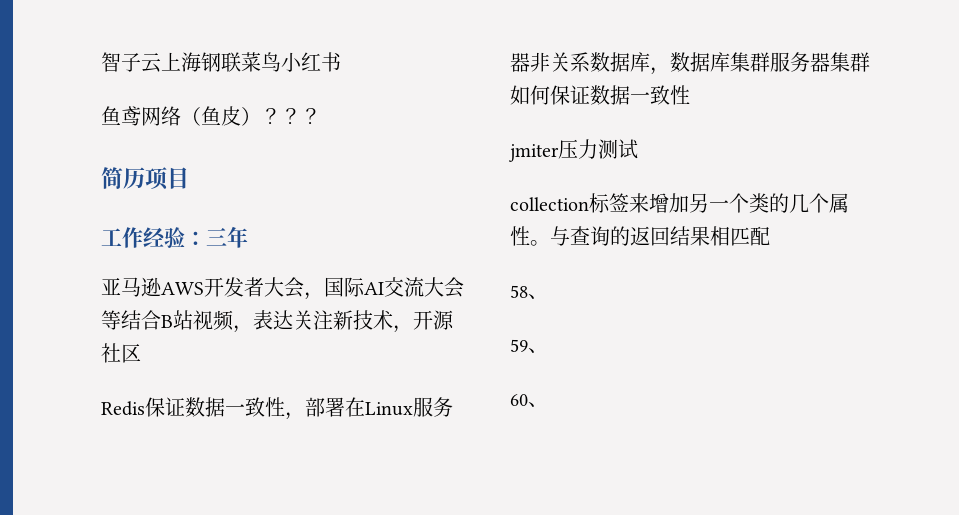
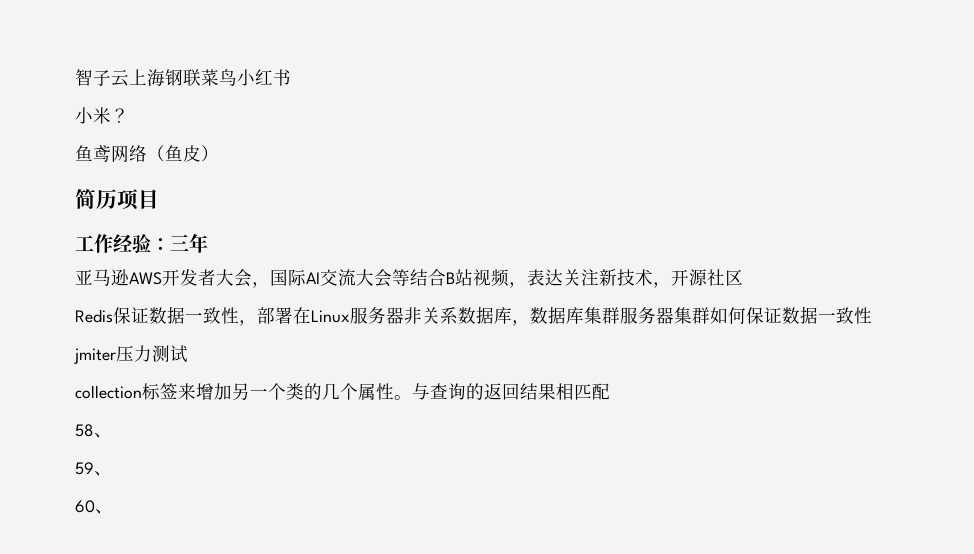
(341, 62) none -> [75,107,129,124] // 小米？
[261,108,321,125] ？？？ -> (219, 153) none

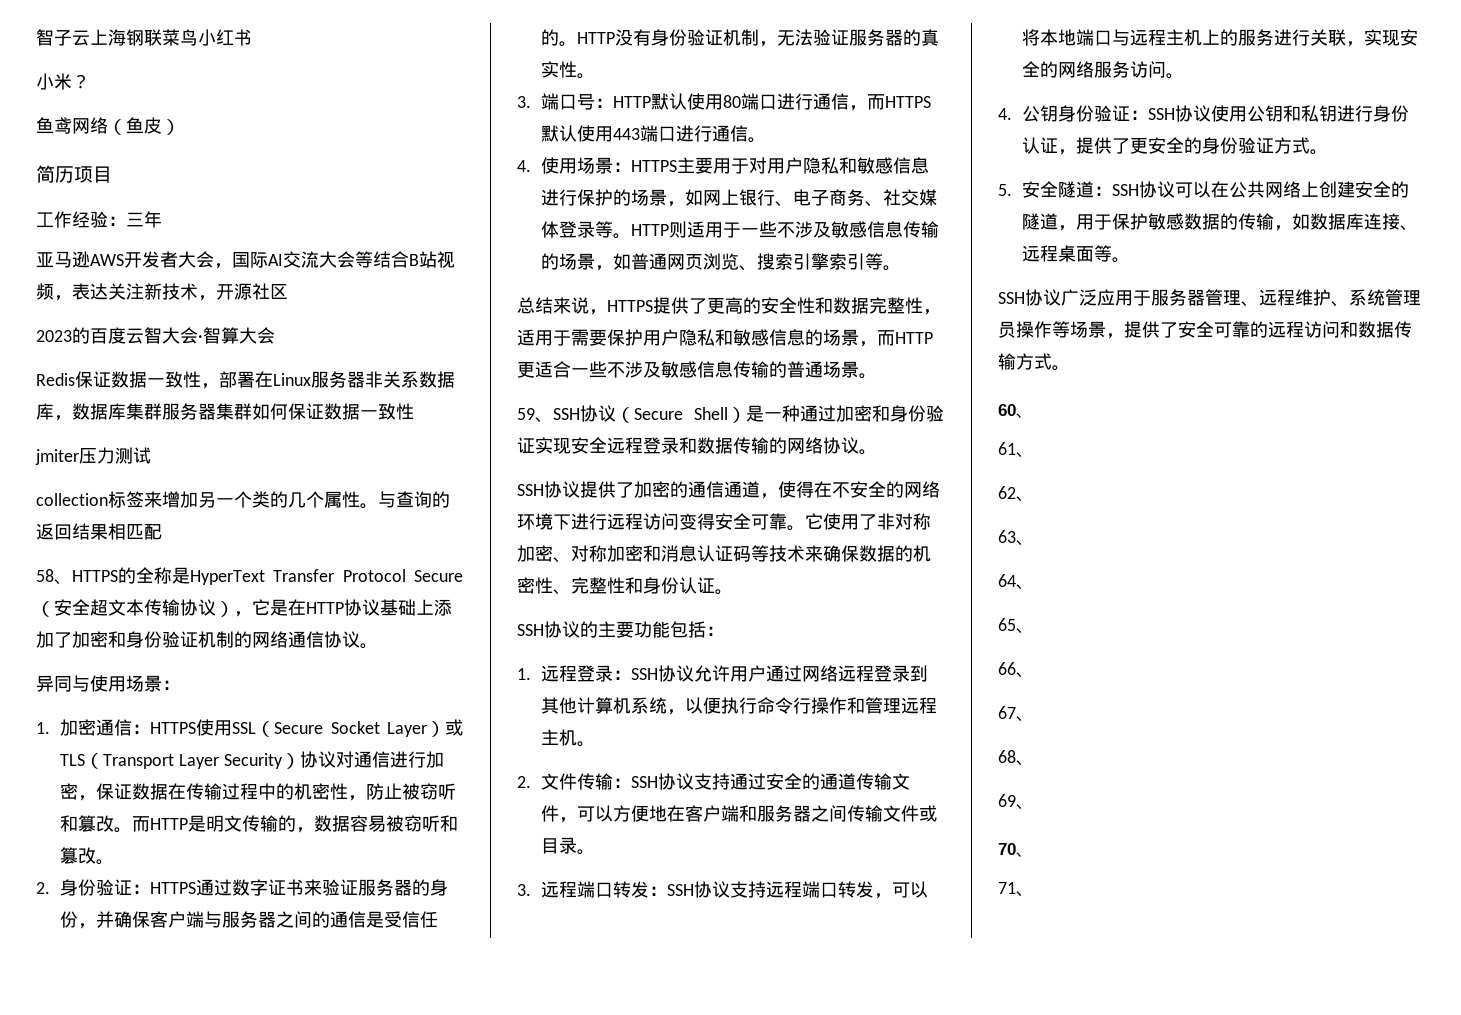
(743, 277) none -> [36,327,275,344] // 2023的百度云智大会·智算大会
[75,462,112,476] [75,500,95,513] // 59、 // 60 -> [72,567,463,585] [36,599,452,617] [36,631,378,649] [36,675,180,692] [36,719,463,737] [60,751,444,769] [60,783,457,801] [60,815,459,833] [60,847,115,865] [36,879,449,896] [60,911,439,929] [541,29,940,47] [541,61,596,79] [517,93,932,111] [541,125,767,143] [517,157,930,174] [541,189,938,207] [541,221,940,239] [541,253,902,271] [517,297,941,315] [517,329,933,347] [517,361,877,379] [517,405,944,423] [517,437,877,455] [517,481,940,499] [517,513,931,531] [517,545,931,563] [517,577,733,595] [517,621,724,638] [517,665,929,682] [541,697,938,715] [541,729,596,747] [517,773,911,790] [541,805,938,823] [541,837,596,855] [517,881,929,899] [1022,29,1419,47] [1022,61,1185,79] [998,105,1410,122] [1022,137,1329,155] [998,181,1410,198] [1022,213,1419,231] [1022,245,1131,263] [998,289,1421,307] [998,321,1412,339] [998,353,1070,371] [998,404,1033,418] [998,442,1034,458] [998,486,1034,502] [998,530,1034,546] [998,574,1034,590] [998,618,1034,634] [998,662,1034,678] [998,706,1034,722] [998,750,1034,766] [998,794,1034,810] [998,843,1033,857] [998,882,1016,894] HTTPS的全称是HyperText Transfer Protocol Secure（安全超文本传输协议），它是在HTTP协议基础上添加了加密和身份验证机制的网络通信协议。 // 异同与使用场景： // 1.加密通信：HTTPS使用SSL（Secure Socket Layer）或TLS（Transport Layer Security）协议对通信进行加密，保证数据在传输过程中的机密性，防止被窃听和篡改。而HTTP是明文传输的，数据容易被窃听和篡改。 // 2.身份验证：HTTPS通过数字证书来验证服务器的身份，并确保客户端与服务器之间的通信是受信任的。HTTP没有身份验证机制，无法验证服务器的真实性。 // 3.端口号：HTTP默认使用80端口进行通信，而HTTPS默认使用443端口进行通信。 // 4.使用场景：HTTPS主要用于对用户隐私和敏感信息进行保护的场景，如网上银行、电子商务、社交媒体登录等。HTTP则适用于一些不涉及敏感信息传输的场景，如普通网页浏览、搜索引擎索引等。 // 总结来说，HTTPS提供了更高的安全性和数据完整性，适用于需要保护用户隐私和敏感信息的场景，而HTTP更适合一些不涉及敏感信息传输的普通场景。 // 59、SSH协议（Secure Shell）是一种通过加密和身份验证实现安全远程登录和数据传输的网络协议。 // SSH协议提供了加密的通信通道，使得在不安全的网络环境下进行远程访问变得安全可靠。它使用了非对称加密、对称加密和消息认证码等技术来确保数据的机密性、完整性和身份认证。 // SSH协议的主要功能包括： // 1.远程登录：SSH协议允许用户通过网络远程登录到其他计算机系统，以便执行命令行操作和管理远程主机。 // 2.文件传输：SSH协议支持通过安全的通道传输文件，可以方便地在客户端和服务器之间传输文件或目录。 // 3.远程端口转发：SSH协议支持远程端口转发，可以将本地端口与远程主机上的服务进行关联，实现安全的网络服务访问。 // 4.公钥身份验证：SSH协议使用公钥和私钥进行身份认证，提供了更安全的身份验证方式。 // 5.安全隧道：SSH协议可以在公共网络上创建安全的隧道，用于保护敏感数据的传输，如数据库连接、远程桌面等。 // SSH协议广泛应用于服务器管理、远程维护、系统管理员操作等场景，提供了安全可靠的远程访问和数据传输方式。 // 60、 // 61、 // 62、 // 63、 // 64、 // 65、 // 66、 // 67、 // 68、 // 69、 // 70、 // 71

